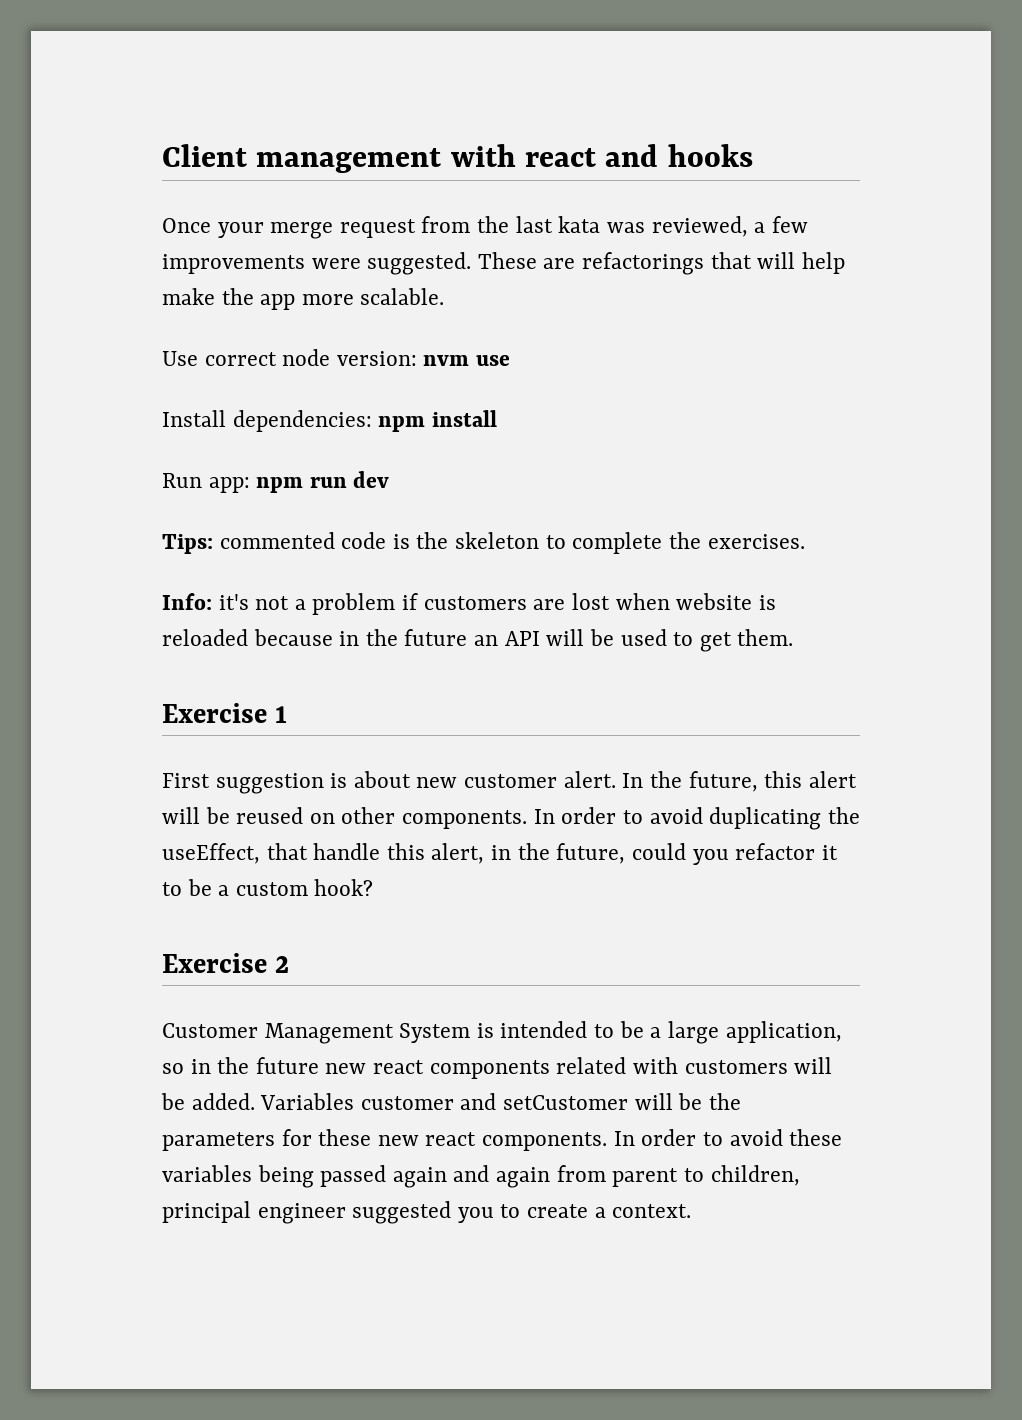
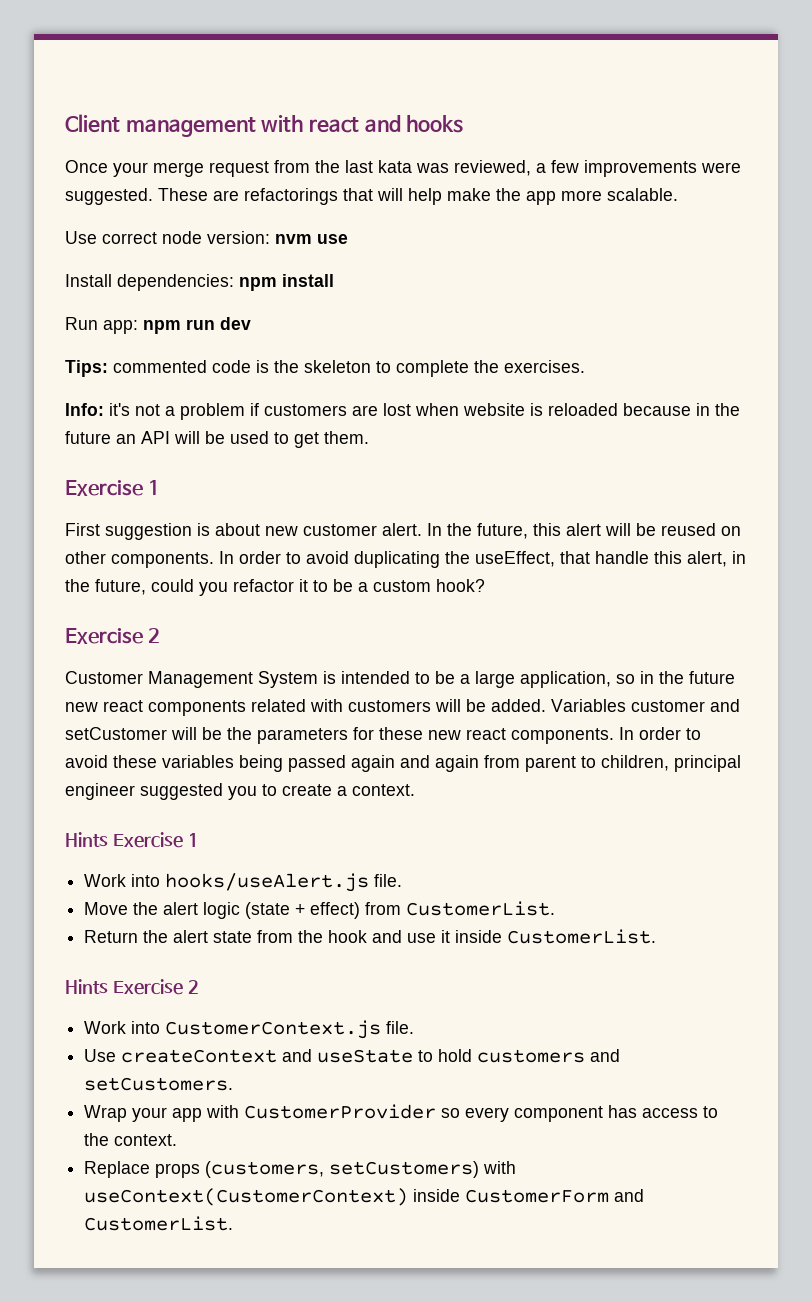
(692, 1211) none -> [65,832,199,848] [84,873,403,892] [84,901,556,919] [84,929,657,944] [65,979,199,995] [84,1020,415,1039] [84,1049,621,1063] [84,1077,234,1091] [84,1104,719,1122] [84,1133,178,1146] [84,1161,517,1178] [84,1188,645,1206] [84,1216,234,1231] // Hints Exercise 1 // Work into hooks/useAlert.js file. // Move the alert logic (state + effect) from CustomerList. // Return the alert state from the hook and use it inside CustomerList. // Hints Exercise 2 // Work into CustomerContext.js file. // Use createContext and useState to hold customers and setCustomers. // Wrap your app with CustomerProvider so every component has access to the context. // Replace props (customers, setCustomers) with useContext(CustomerContext) inside CustomerForm and CustomerList.

